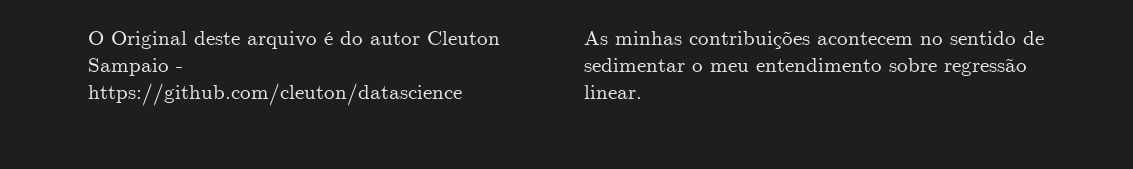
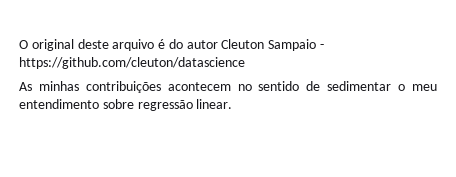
[111,31,187,49] Original -> [31,39,74,51] original

